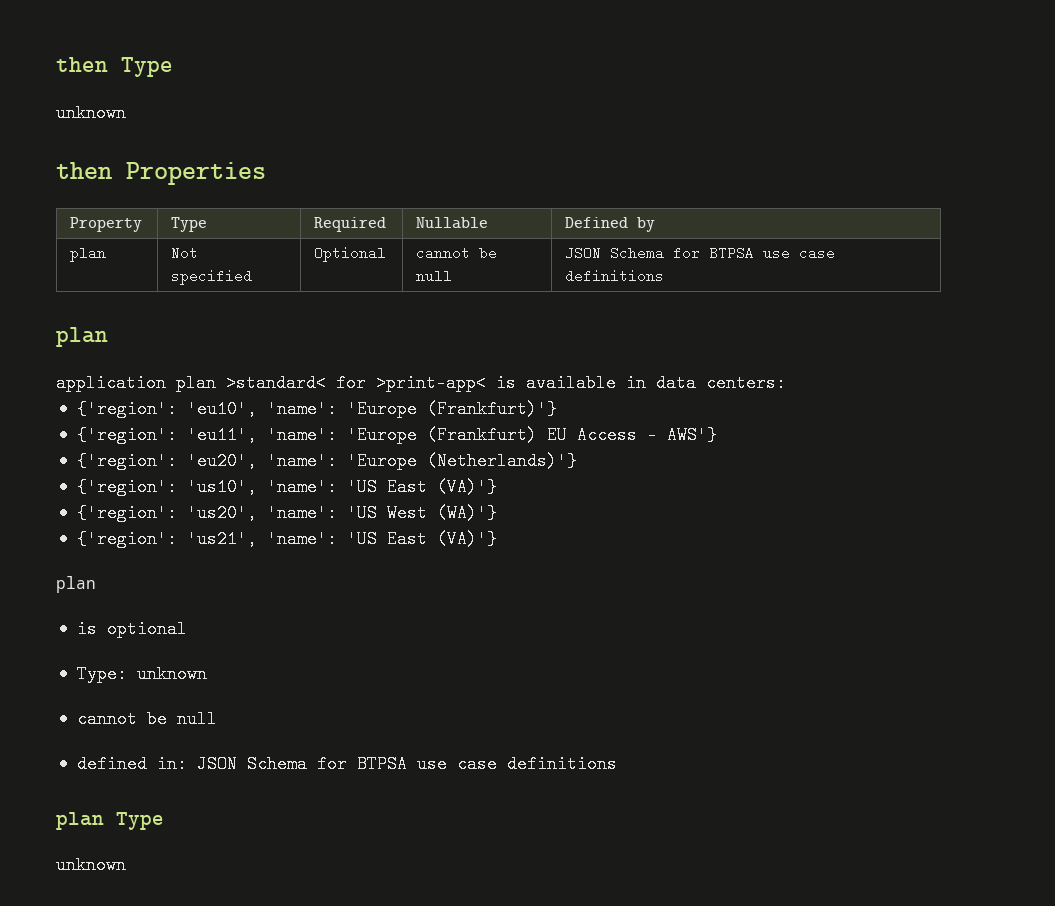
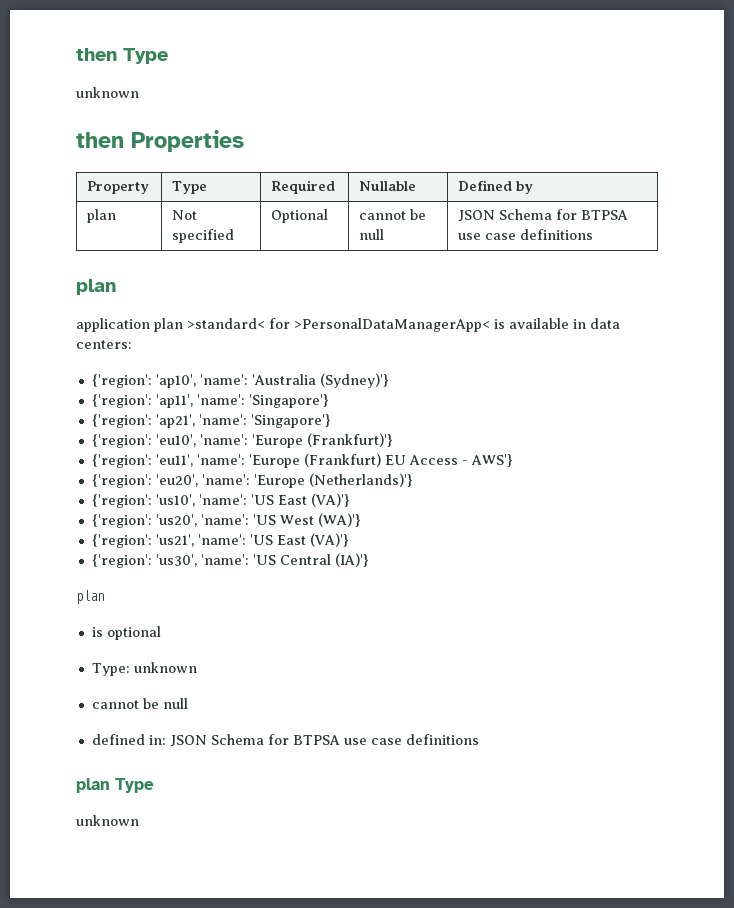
[376,374,486,392] >print-app< -> [294,318,490,332] >PersonalDataManagerApp<
(786, 383) none -> [91,373,389,388] [91,394,329,408] [91,414,331,428] // {'region': 'ap10', 'name': 'Australia (Sydney)'} // {'region': 'ap11', 'name': 'Singapore'} // {'region': 'ap21', 'name': 'Singapore'}
(497, 539) none -> [91,553,369,568] // {'region': 'us30', 'name': 'US Central (IA)'}

